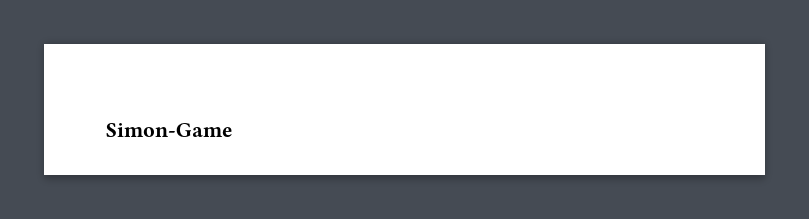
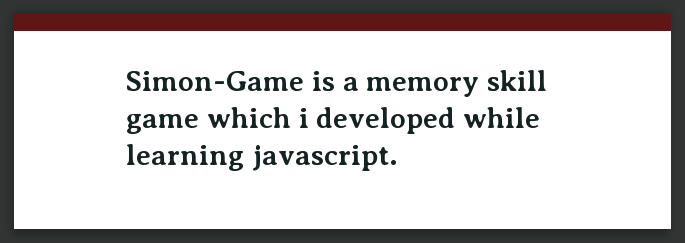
(233, 130) none -> [311,70,548,97] [126,107,541,134] [126,144,398,171] is a memory skill game which i developed while learning javascript.

